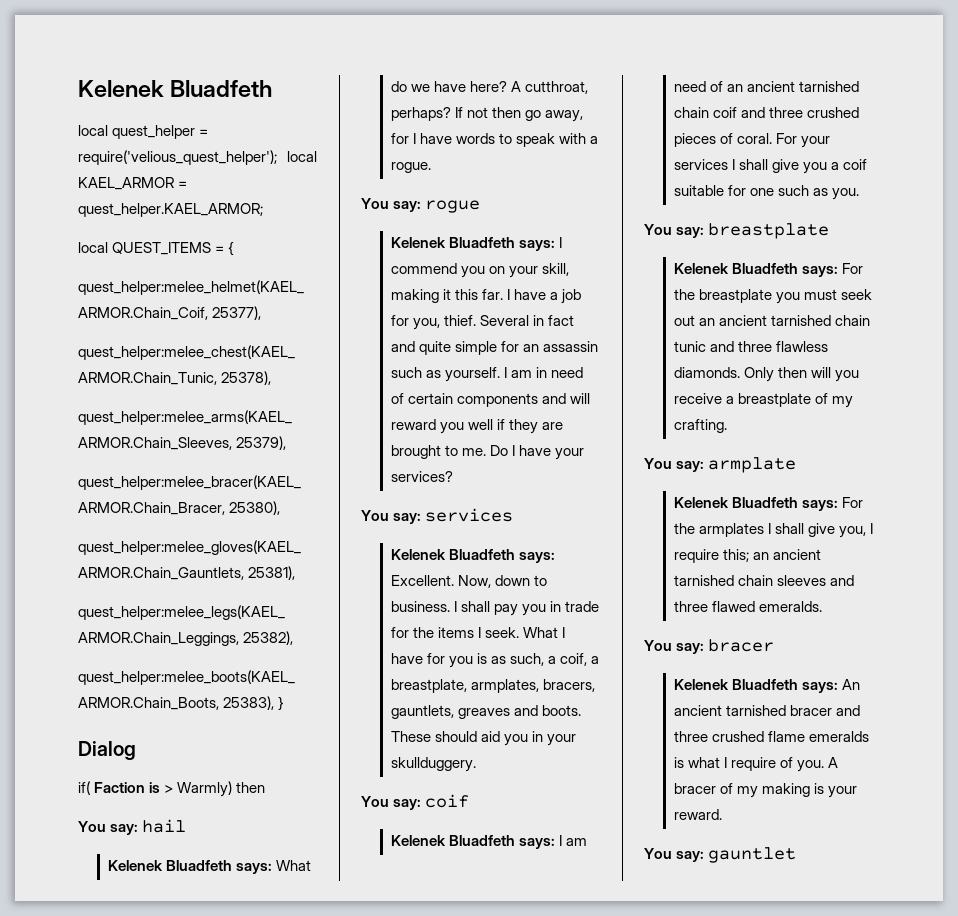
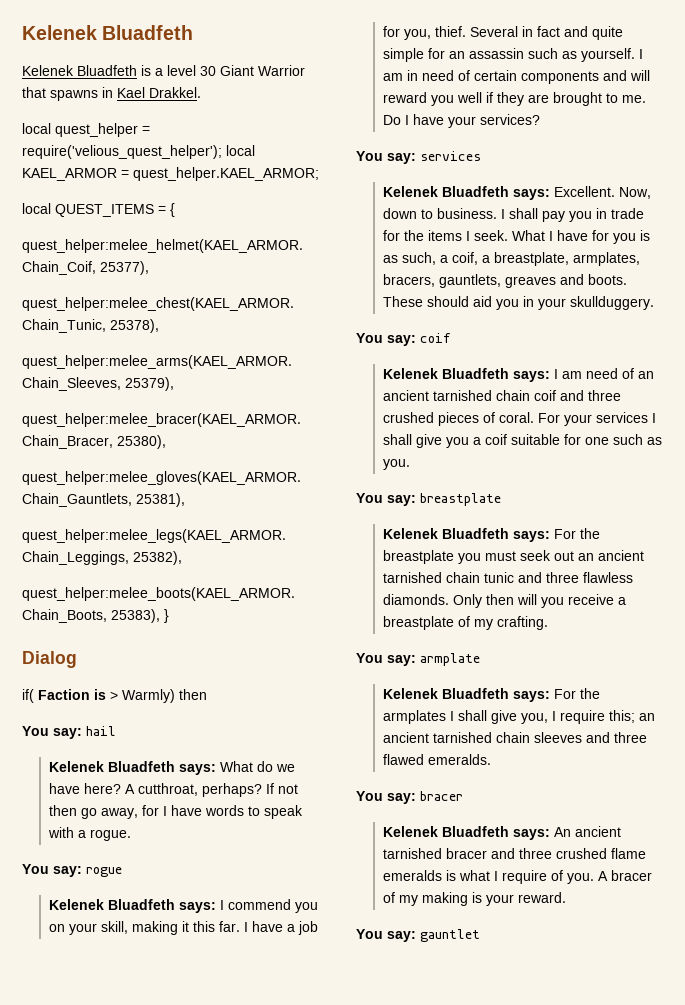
[78,80,273,97] Kelenek Bluadfeth -> [22,25,194,40] [22,65,305,76] [22,87,201,101] Kelenek Bluadfeth // Kelenek Bluadfeth is a level 30 Giant Warrior that spawns in Kael Drakkel.

